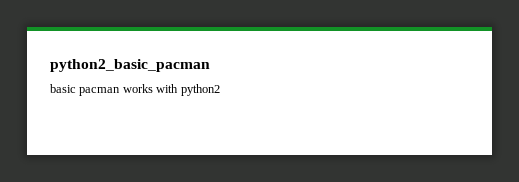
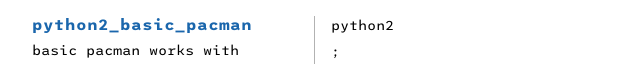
(220, 90) none -> [331,49,340,59] // ;

